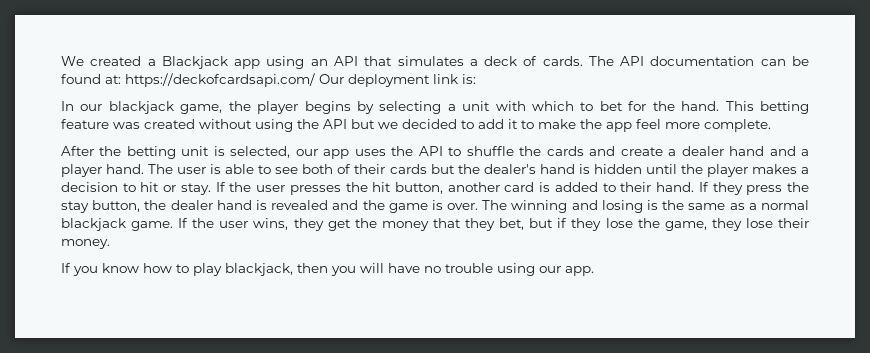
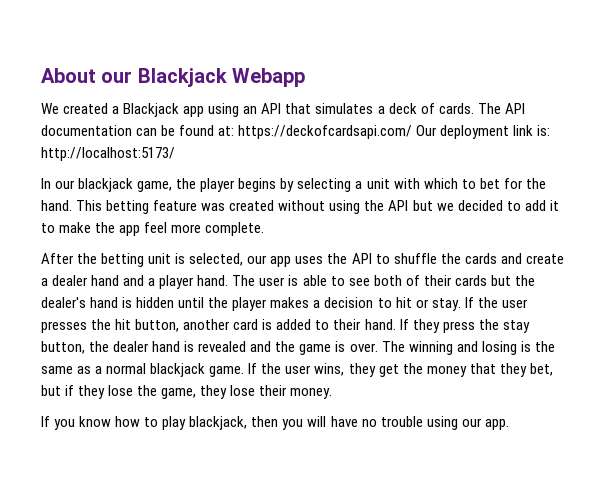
(61, 61) none -> [41,68,306,87] About our Blackjack Webapp //
(476, 79) none -> [41,147,175,161] http://localhost:5173/

